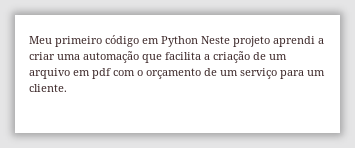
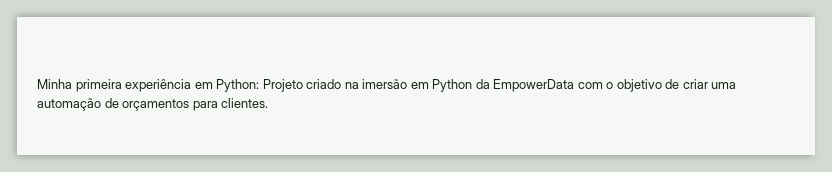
[29,35,324,47] [29,51,287,63] [29,68,325,79] [29,84,67,92] Meu primeiro código em Python Neste projeto aprendi a criar uma automação que facilita a criação de um arquivo em pdf com o orçamento de um serviço para um cliente. -> [37,79,737,92] [37,98,269,111] Minha primeira experiência em Python: Projeto criado na imersão em Python da EmpowerData com o objetivo de criar uma automação de orçamentos para clientes.

